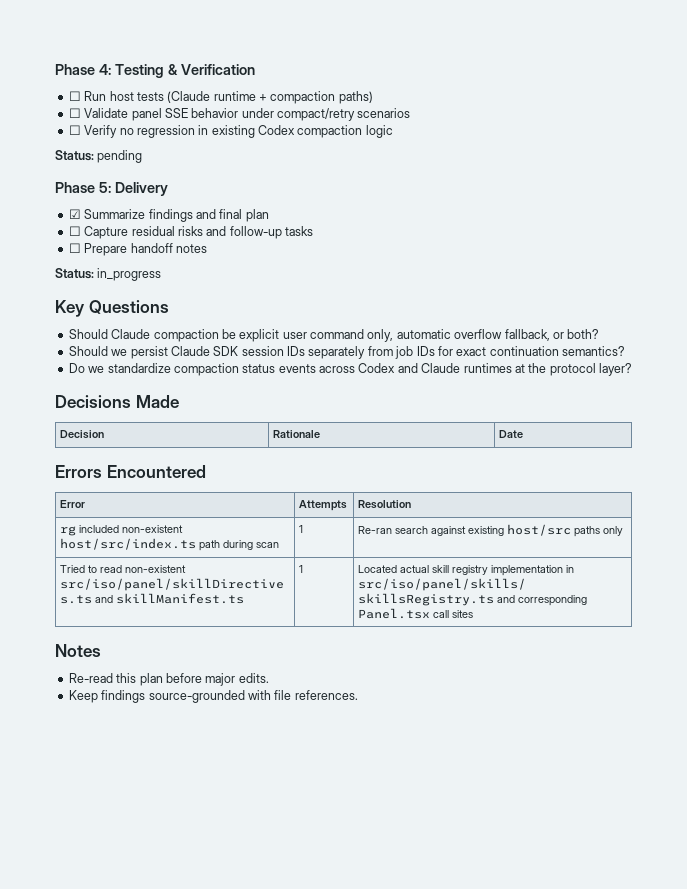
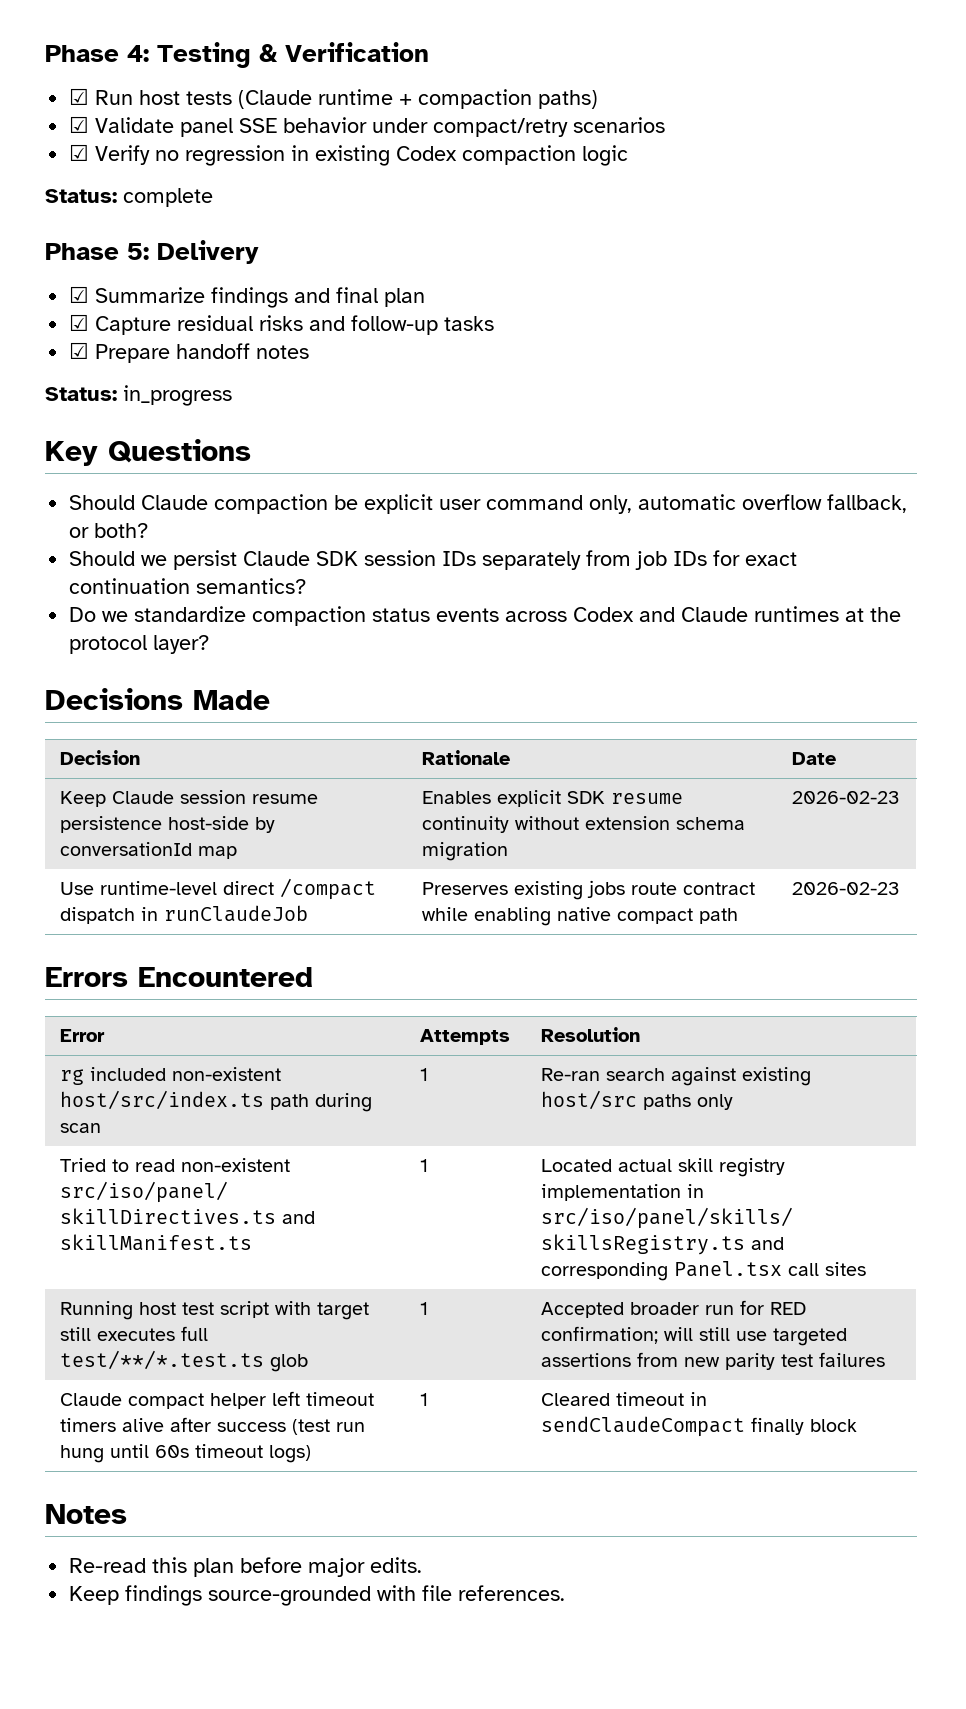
[68,91,81,101] ☐ -> [69,88,90,105] ☑
[68,108,81,118] ☐ -> [69,116,90,133] ☑
[68,125,81,135] ☐ -> [69,144,90,161] ☑
[97,150,143,163] pending -> [123,188,213,207] complete
[68,226,81,236] ☐ -> [69,314,90,331] ☑
[68,243,81,253] ☐ -> [69,342,90,359] ☑
(524, 434) none -> [60,790,319,807] [60,816,276,833] [60,842,238,859] [422,790,684,807] [422,816,746,833] [422,842,509,861] [792,791,900,804] [60,878,377,900] [60,905,309,924] [422,880,756,900] [422,907,739,926] [792,882,900,895] // Keep Claude session resume persistence host-side by conversationId map | Enables explicit SDK resume continuity without extension schema migration | 2026-02-23 // Use runtime-level direct /compact dispatch in runClaudeJob | Preserves existing jobs route contract while enabling native compact path | 2026-02-23
(474, 614) none -> [60,1301,370,1320] [60,1326,209,1341] [60,1350,309,1372] [420,1302,429,1315] [541,1300,807,1318] [541,1326,848,1346] [541,1352,886,1370] [60,1391,375,1409] [60,1417,366,1435] [60,1444,312,1463] [420,1393,429,1406] [541,1392,708,1406] [541,1416,858,1437] // Running host test script with target still executes full test/**/*.test.ts glob | 1 | Accepted broader run for RED confirmation; will still use targeted assertions from new parity test failures // Claude compact helper left timeout timers alive after success (test run hung until 60s timeout logs) | 1 | Cleared timeout in sendClaudeCompact finally block

